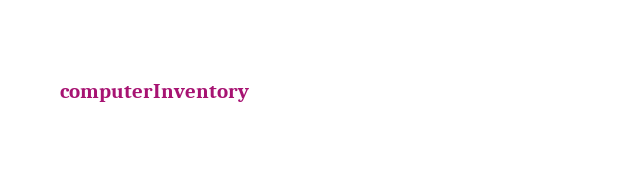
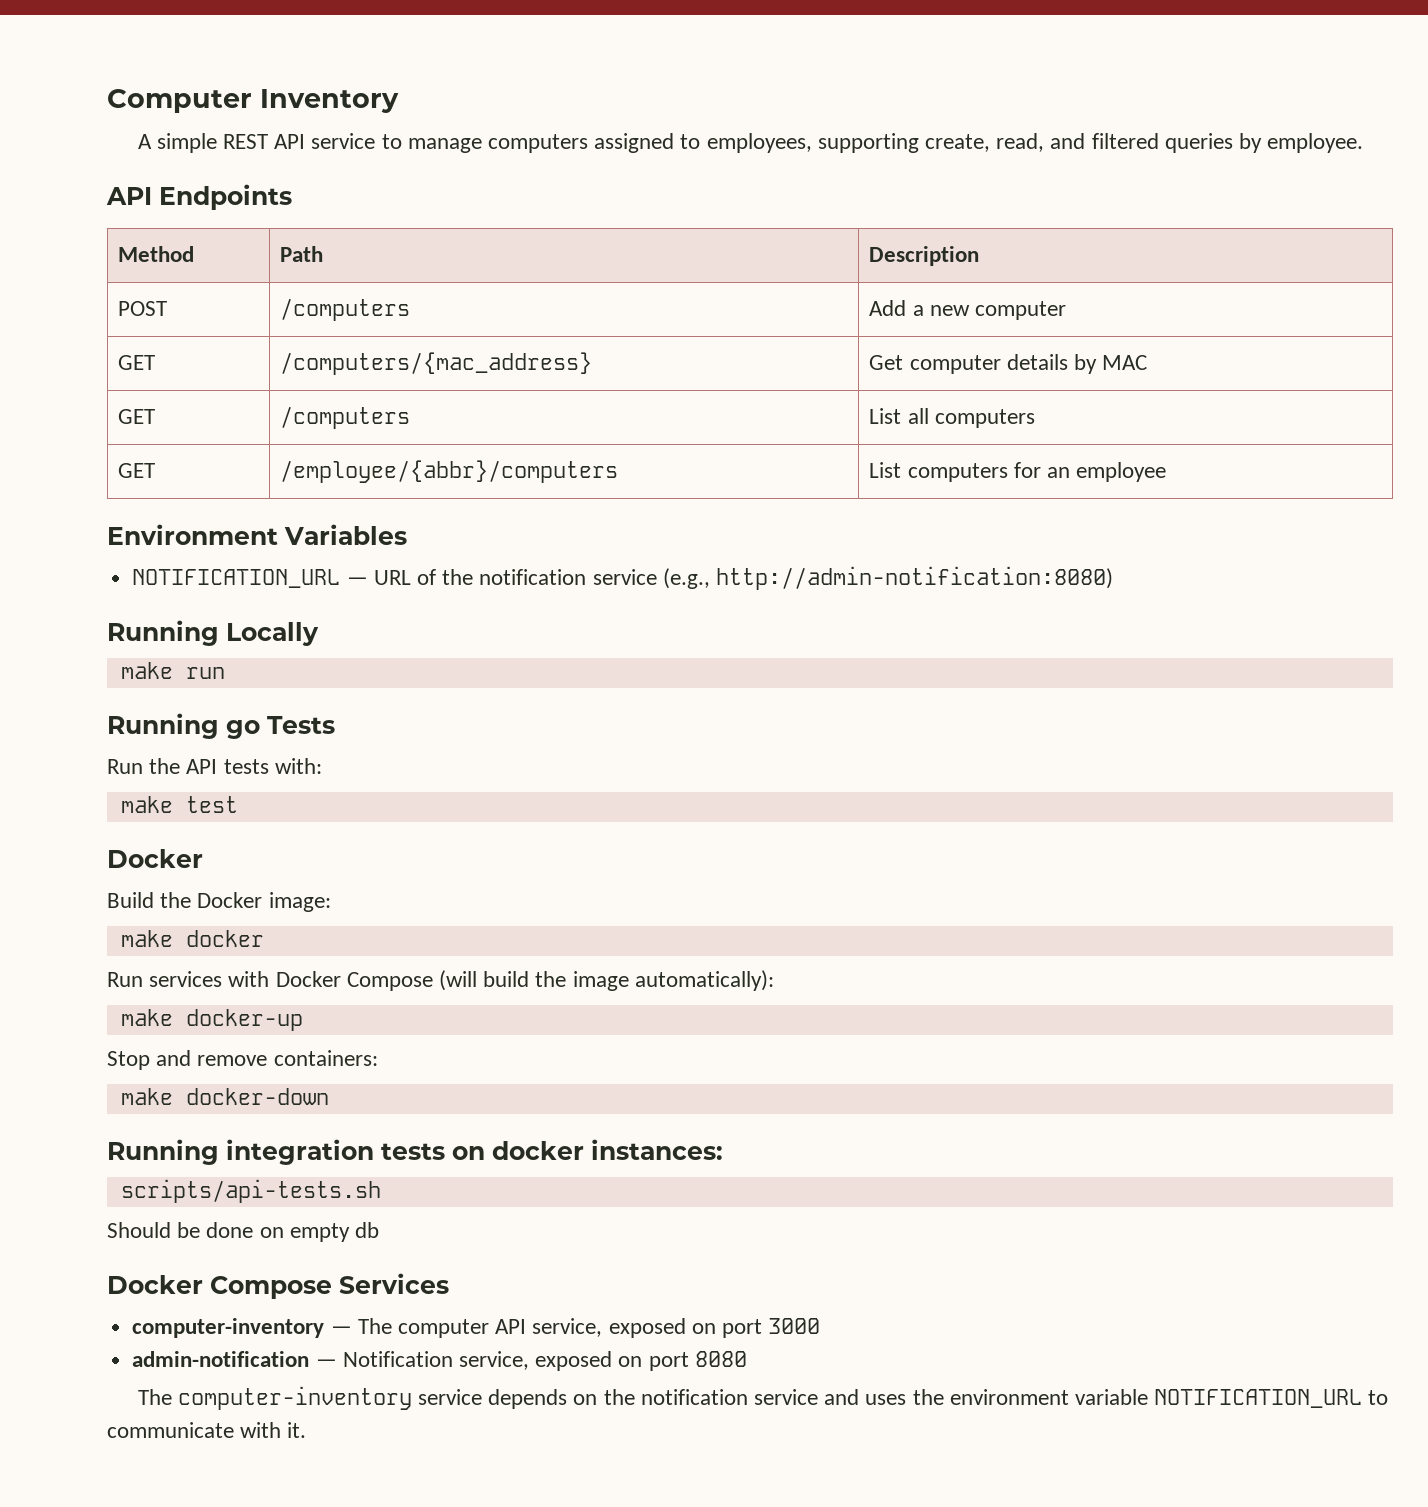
[60,84,249,102] computerInventory -> [107,89,399,113] [137,133,1364,153] [106,184,292,210] [118,246,195,262] [280,246,324,262] [869,246,980,266] [118,301,168,316] [280,298,411,321] [869,300,1067,320] [118,355,156,370] [280,352,593,375] [869,354,1148,374] [118,409,156,424] [280,406,411,429] [869,408,1035,428] [118,463,156,478] [280,460,619,483] [869,462,1167,482] [107,524,407,545] [132,566,1113,590] [107,620,319,646] [120,662,225,679] [107,713,335,739] [107,758,322,774] [120,796,238,813] [107,849,203,868] [107,892,331,912] [120,930,264,947] [107,970,774,991] [120,1009,303,1031] [107,1050,378,1070] [120,1088,329,1105] [107,1139,723,1165] [120,1179,381,1203] [107,1222,380,1242] [107,1273,449,1299] [132,1318,821,1338] [132,1351,747,1371] [137,1386,1389,1410] [107,1422,307,1438] Computer Inventory // A simple REST API service to manage computers assigned to employees, supporting create, read, and filtered queries by employee. // API Endpoints // Method | Path | Description // POST | /computers | Add a new computer // GET | /computers/{mac_address} | Get computer details by MAC // GET | /computers | List all computers // GET | /employee/{abbr}/computers | List computers for an employee // Environment Variables // NOTIFICATION_URL — URL of the notification service (e.g., http://admin-notification:8080) // Running Locally // make run // Running go Tests // Run the API tests with: // make test // Docker // Build the Docker image: // make docker // Run services with Docker Compose (will build the image automatically): // make docker-up // Stop and remove containers: // make docker-down // Running integration tests on docker instances: // scripts/api-tests.sh // Should be done on empty db // Docker Compose Services // computer-inventory — The computer API service, exposed on port 3000 // admin-notification — Notification service, exposed on port 8080 // The computer-inventory service depends on the notification service and uses the environment variable NOTIFICATION_URL to communicate with it.

